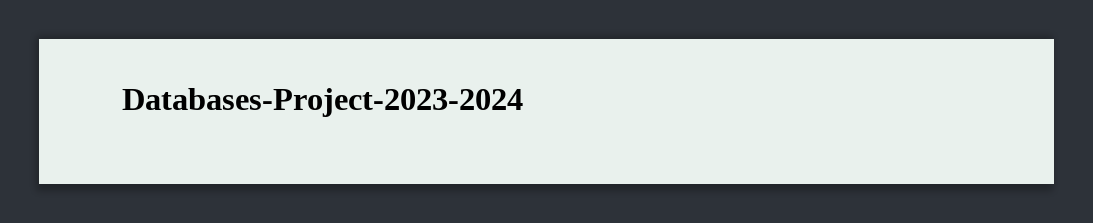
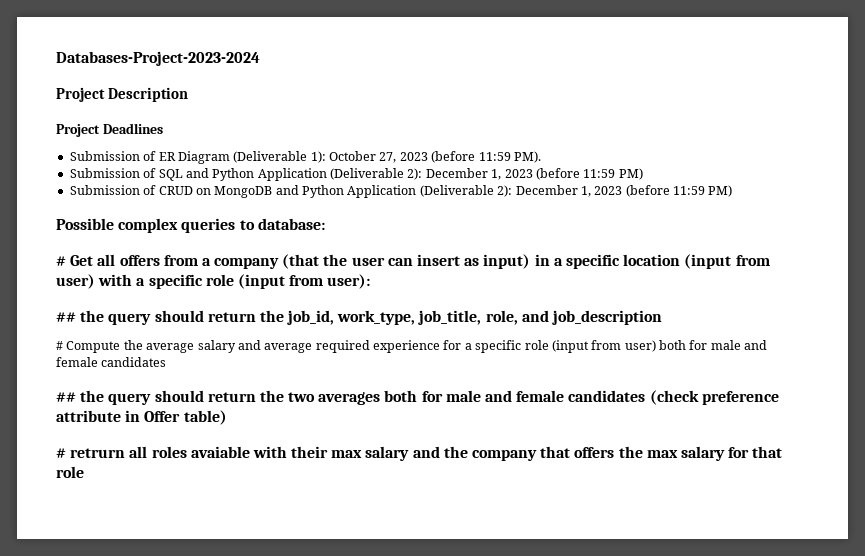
(523, 102) none -> [56,87,188,102] [56,123,163,137] [69,151,541,164] [69,168,643,181] [69,185,733,198] [56,218,325,233] [56,254,770,269] [56,274,371,289] [56,310,663,325] [56,340,768,353] [56,357,167,367] [56,390,779,405] [56,410,227,425] [56,446,783,461] [56,466,84,478] // Project Description // Project Deadlines // Submission of ER Diagram (Deliverable 1): October 27, 2023 (before 11:59 PM). // Submission of SQL and Python Application (Deliverable 2): December 1, 2023 (before 11:59 PM) // Submission of CRUD on MongoDB and Python Application (Deliverable 2): December 1, 2023 (before 11:59 PM) // Possible complex queries to database: // # Get all offers from a company (that the user can insert as input) in a specific location (input from user) with a specific role (input from user): // ## the query should return the job_id, work_type, job_title, role, and job_description // # Compute the average salary and average required experience for a specific role (input from user) both for male and female candidates // ## the query should return the two averages both for male and female candidates (check preference attribute in Offer table) // # retrurn all roles avaiable with their max salary and the company that offers the max salary for that role

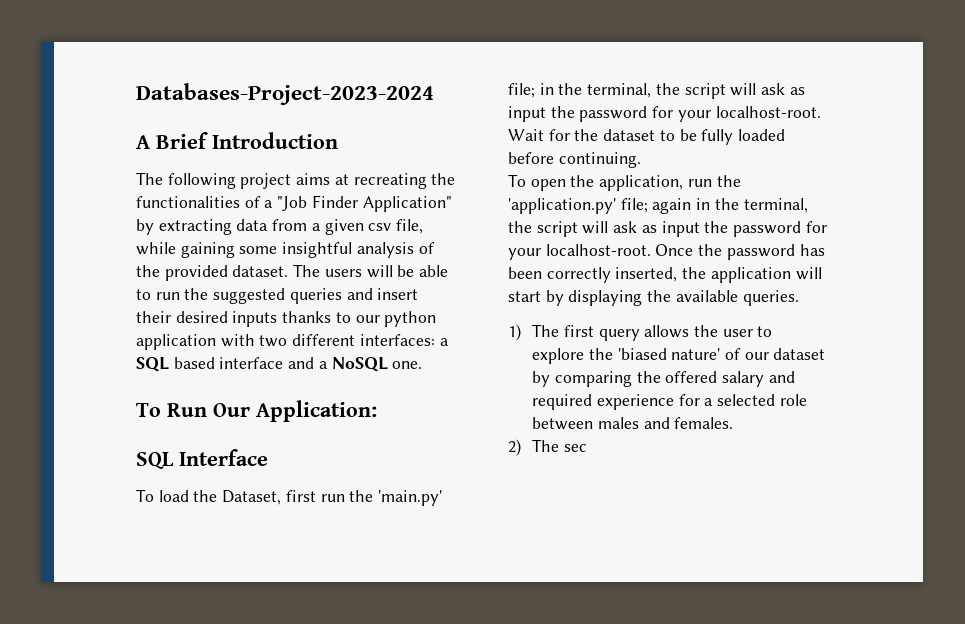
[56,87,188,102] [56,123,163,137] [69,151,541,164] [69,168,643,181] [69,185,733,198] [56,218,325,233] [56,254,770,269] [56,274,371,289] [56,310,663,325] [56,340,313,353] Project Description // Project Deadlines // Submission of ER Diagram (Deliverable 1): October 27, 2023 (before 11:59 PM). // Submission of SQL and Python Application (Deliverable 2): December 1, 2023 (before 11:59 PM) // Submission of CRUD on MongoDB and Python Application (Deliverable 2): December 1, 2023 (before 11:59 PM) // Possible complex queries to database: // # Get all offers from a company (that the user can insert as input) in a specific location (input from user) with a specific role (input from user): // ## the query should return the job_id, work_type, job_title, role, and job_description // # Compute the average salary and average -> [136,132,338,149] [136,172,456,189] [136,195,452,212] [136,219,424,235] [136,242,435,258] [136,264,449,281] [136,288,419,304] [136,311,437,327] [136,334,449,350] [136,357,423,372] [136,400,377,422] [136,449,268,469] [136,489,443,506] [508,83,805,99] [508,106,821,122] [508,129,786,145] [508,152,641,168] [508,174,741,191] [508,198,808,214] [508,221,827,237] [508,244,825,260] [508,267,822,283] [508,290,799,306] [508,324,773,341] [532,348,826,364] [532,371,795,387] A Brief Introduction // The following project aims at recreating the functionalities of a "Job Finder Application" by extracting data from a given csv file, while gaining some insightful analysis of the provided dataset. The users will be able to run the suggested queries and insert their desired inputs thanks to our python application with two different interfaces: a SQL based interface and a NoSQL one. // To Run Our Application: // SQL Interface // To load the Dataset, first run the 'main.py' file; in the terminal, the script will ask as input the password for your localhost-root. Wait for the dataset to be fully loaded before continuing. // To open the application, run the 'application.py' file; again in the terminal, the script will ask as input the password for your localhost-root. Once the password has been correctly inserted, the application will start by displaying the available queries. // 1) The first query allows the user to explore the 'biased nature' of our dataset by comparing the offered salary and
[475,340,768,353] [56,357,167,367] [56,390,779,405] [56,410,227,425] [56,446,783,461] [56,466,84,478] specific role (input from user) both for male and female candidates // ## the query should return the two averages both for male and female candidates (check preference attribute in Offer table) // # retrurn all roles avaiable with their max salary and the company that offers the max salary for that role -> [716,394,807,406] [532,417,734,430] [508,439,587,456] selected role between males and females. // 2) The sec

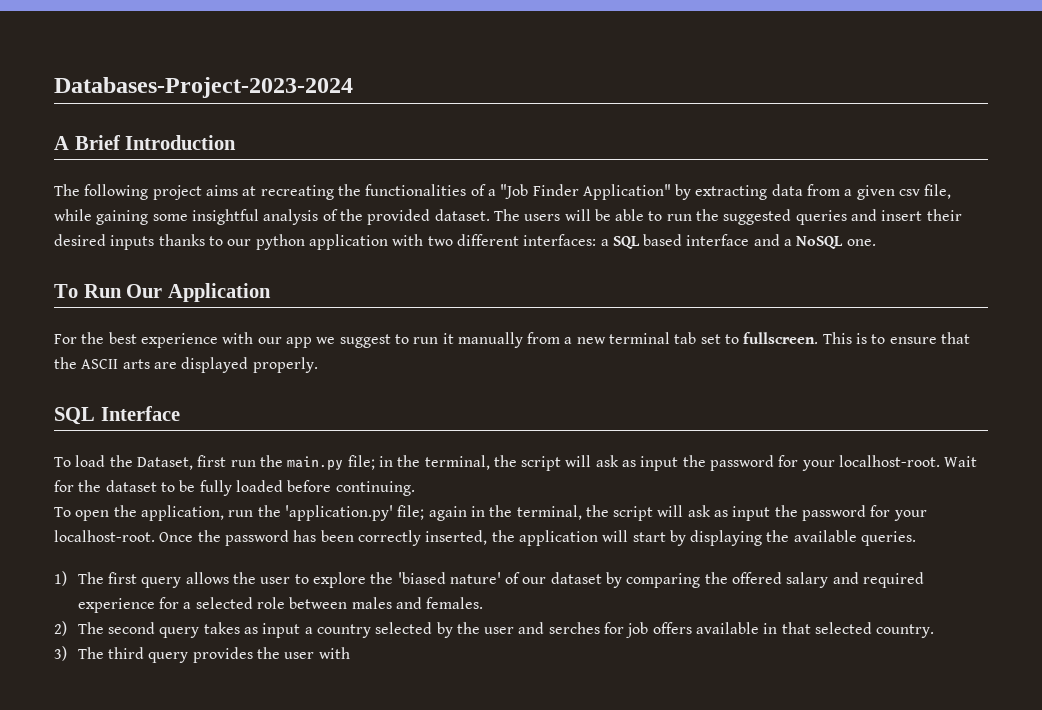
[256,400,377,422] Application: -> [167,283,271,302] [54,332,971,348] [54,357,318,373] Application // For the best experience with our app we suggest to run it manually from a new terminal tab set to fullscreen. This is to ensure that the ASCII arts are displayed properly.
[378,490,443,506] 'main.py' -> [287,456,344,470] main.py
[563,444,587,452] sec -> [107,622,935,638] [54,646,350,663] second query takes as input a country selected by the user and serches for job offers available in that selected country. // 3) The third query provides the user with

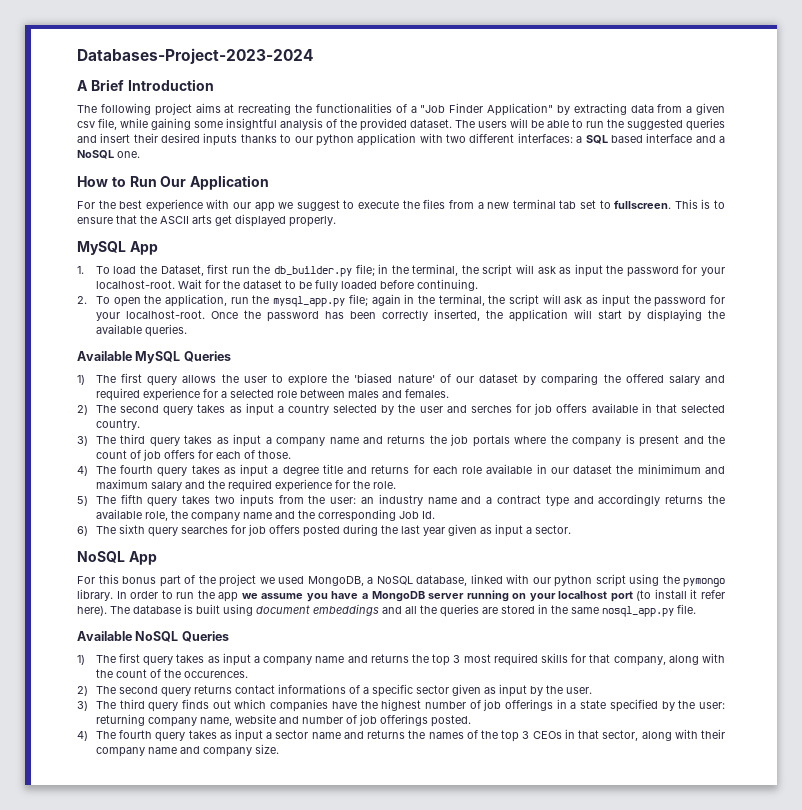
[54,284,78,298] To -> [77,176,126,187] How to
[413,332,523,348] run it manually -> [358,199,446,209] execute the files
[153,362,177,369] are -> [215,215,232,226] get
[54,406,180,425] SQL Interface // -> [77,241,158,255] [77,266,84,274] MySQL App // 1.
[287,456,344,470] main.py -> [273,266,352,277] db_builder.py
(415, 488) none -> [77,296,87,304] 2.
[284,505,393,521] 'application.py' -> [273,296,346,307] mysql_app.py
(917, 538) none -> [77,351,231,364] // Available MySQL Queries
[192,647,350,663] provides the user with -> [184,434,726,447] [95,449,291,461] [77,464,725,477] [95,479,396,492] [77,494,725,507] [95,509,435,522] [77,524,571,537] [77,551,157,565] [77,574,725,587] [77,589,725,602] [77,604,696,617] [77,631,229,642] [77,653,726,666] [95,669,248,678] [77,684,592,697] [77,699,726,712] [95,714,471,727] [77,729,725,742] [95,744,279,757] takes as input a company name and returns the job portals where the company is present and the count of job offers for each of those. // 4) The fourth query takes as input a degree title and returns for each role available in our dataset the minimimum and maximum salary and the required experience for the role. // 5) The fifth query takes two inputs from the user: an industry name and a contract type and accordingly returns the available role, the company name and the corresponding Job Id. // 6) The sixth query searches for job offers posted during the last year given as input a sector. // NoSQL App // For this bonus part of the project we used MongoDB, a NoSQL database, linked with our python script using the pymongo library. In order to run the app we assume you have a MongoDB server running on your localhost port (to install it refer here). The database is built using document embeddings and all the queries are stored in the same nosql_app.py file. // Available NoSQL Queries // 1) The first query takes as input a company name and returns the top 3 most required skills for that company, along with the count of the occurences. // 2) The second query returns contact informations of a specific sector given as input by the user. // 3) The third query finds out which companies have the highest number of job offerings in a state specified by the user: returning company name, website and number of job offerings posted. // 4) The fourth query takes as input a sector name and returns the names of the top 3 CEOs in that sector, along with their company name and company size.

